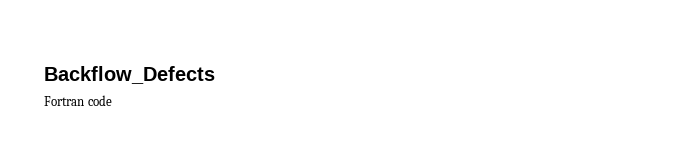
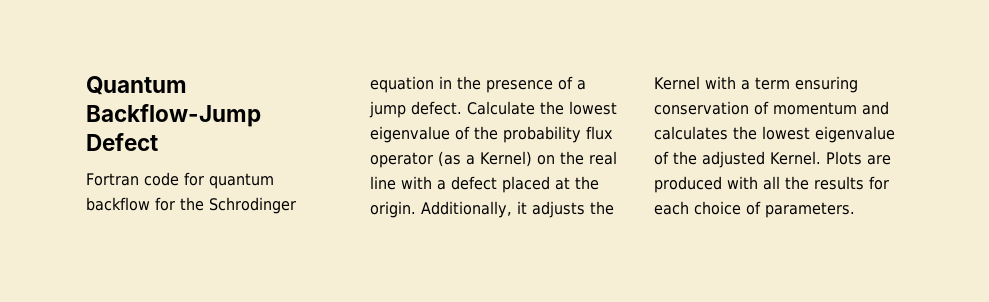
[44,66,215,84] Backflow_Defects -> [86,76,187,95] [86,104,261,127] [86,133,158,151] Quantum Backflow-Jump Defect
(112, 100) none -> [184,172,274,189] [86,197,296,214] [370,76,586,93] [369,101,617,118] [370,126,613,143] [370,151,617,168] [370,176,599,193] [370,201,614,218] [654,76,858,93] [654,101,889,115] [654,126,895,143] [654,151,891,168] [654,176,889,193] [654,201,855,218] for quantum backflow for the Schrodinger equation in the presence of a jump defect. Calculate the lowest eigenvalue of the probability flux operator (as a Kernel) on the real line with a defect placed at the origin. Additionally, it adjusts the Kernel with a term ensuring conservation of momentum and calculates the lowest eigenvalue of the adjusted Kernel. Plots are produced with all the results for each choice of parameters.

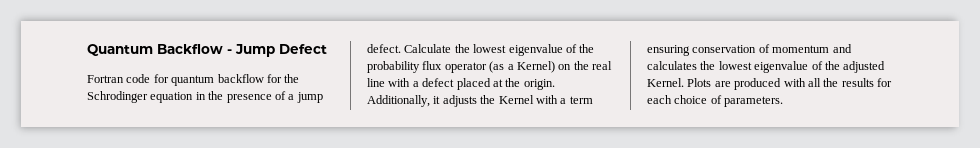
[86,104,261,127] Backflow-Jump -> [157,44,275,57] Backflow - Jump

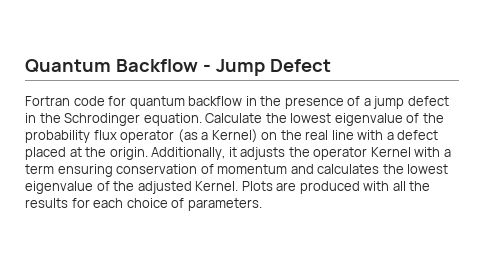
[266,74,300,83] [87,91,194,103] for the Schrodinger equation -> (243, 101) none
[367,44,401,53] defect. -> [407,96,449,106] [25,113,202,126] defect in the Schrodinger equation.
(496, 99) none -> [313,147,368,160] operator

